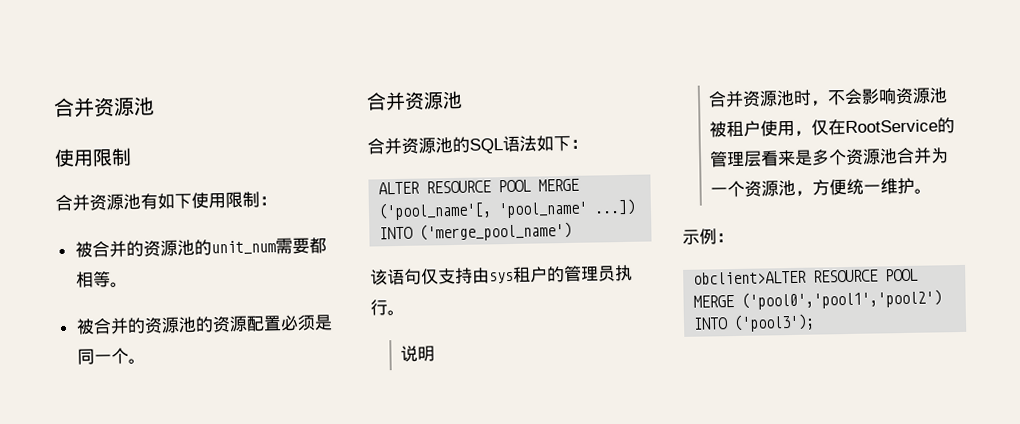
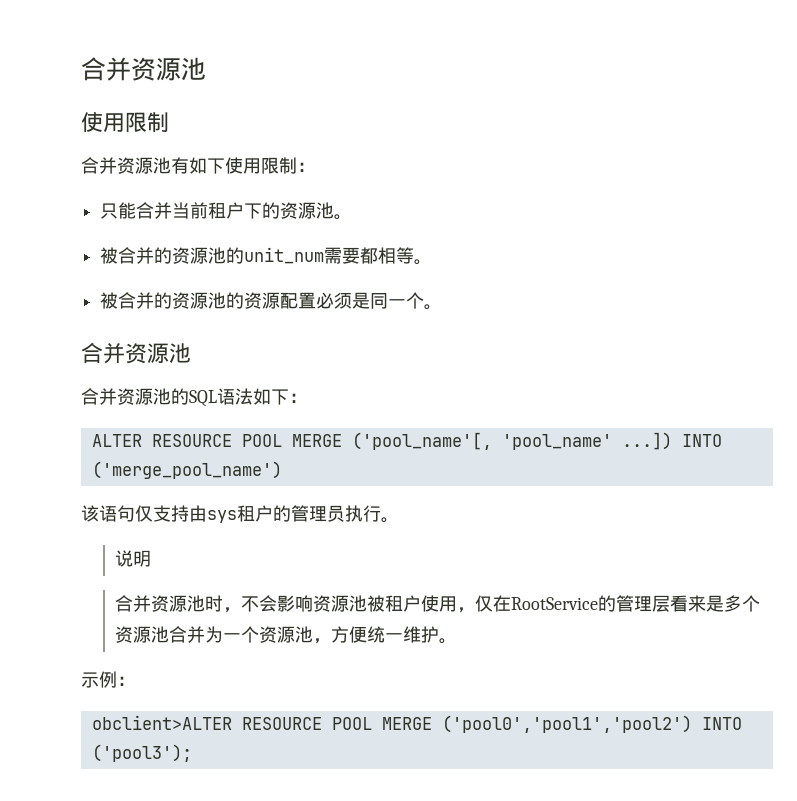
(277, 201) none -> [100,202,353,220] // 只能合并当前租户下的资源池。

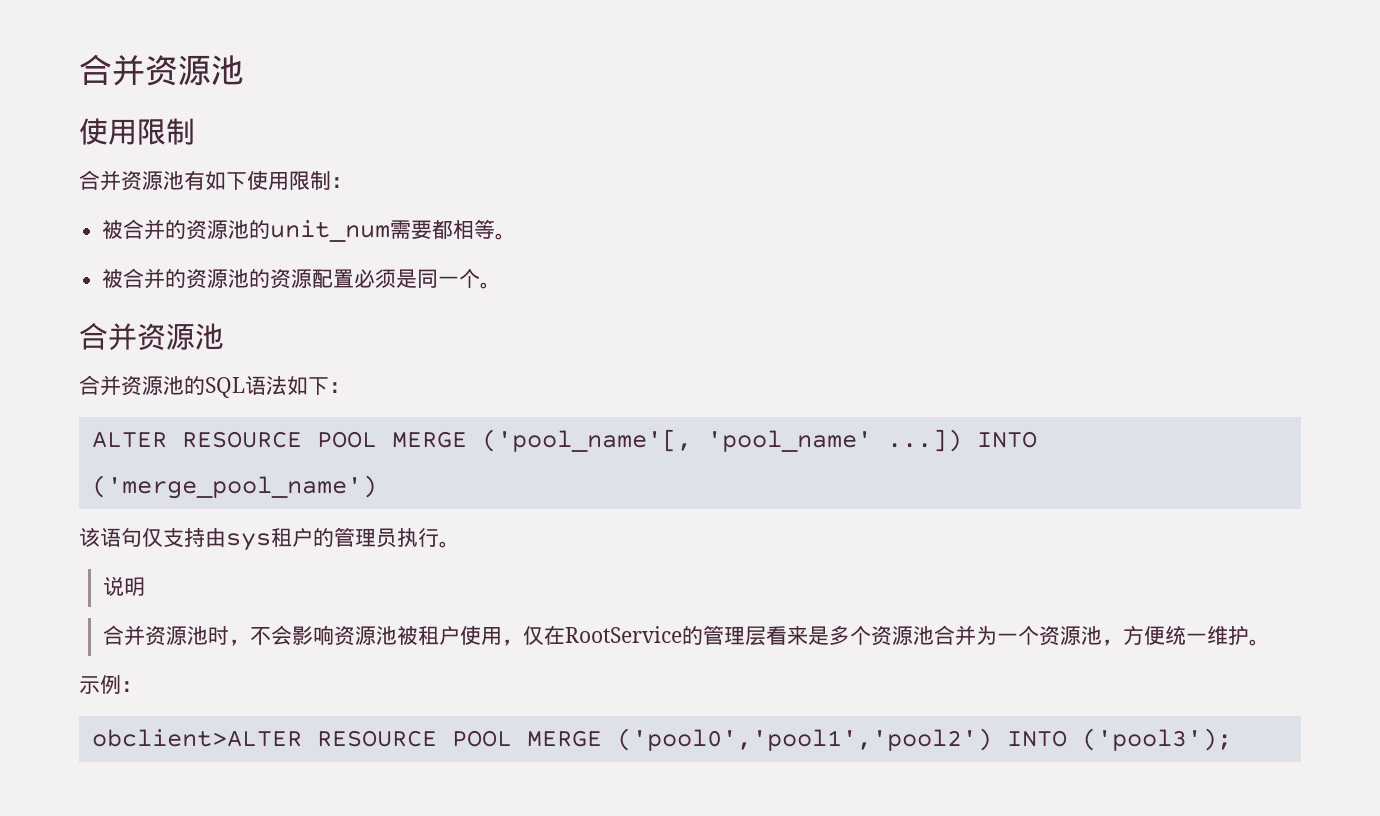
[100,202,353,220] // 只能合并当前租户下的资源池。 -> (352, 182) none

